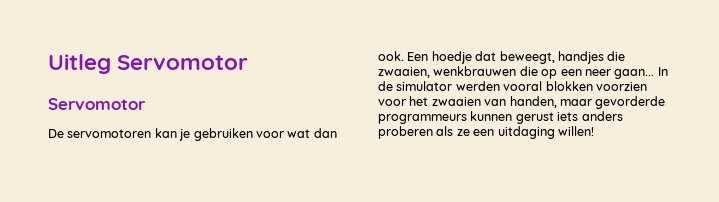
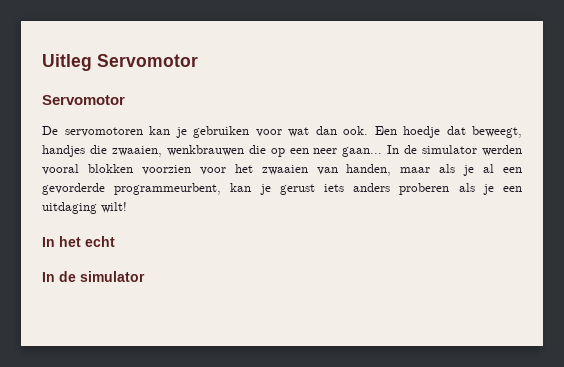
[595,96,666,109] [378,111,513,124] gevorderde programmeurs kunnen -> [439,164,523,176] [42,183,271,195] als je al een gevorderde programmeurbent, kan je
[456,129,470,136] ze -> [482,184,494,195] je
[557,126,594,136] willen! -> [101,202,127,213] [42,236,115,247] [42,271,145,282] wilt! // In het echt // In de simulator

